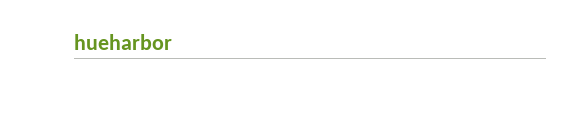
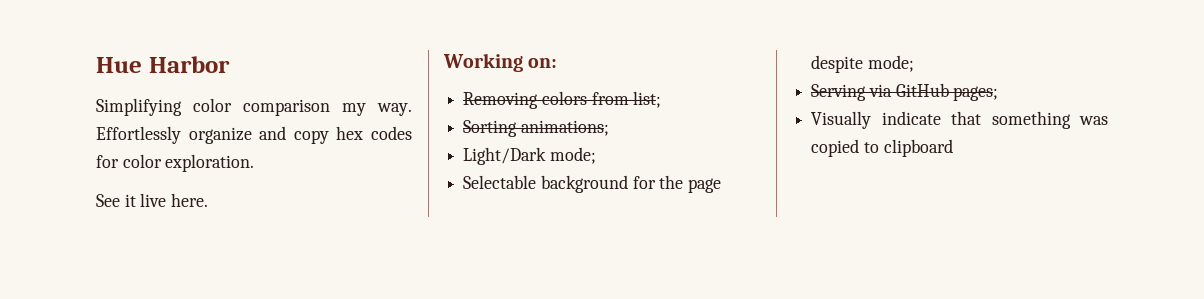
[74,34,172,50] hueharbor -> [96,56,230,73] [96,98,412,116] [96,126,412,144] [96,154,255,172] [96,193,209,207] [443,53,558,72] [463,91,662,109] [463,120,609,137] [463,147,596,165] [463,175,722,193] [811,55,914,73] [811,83,999,101] [811,111,1108,129] [811,139,953,157] Hue Harbor // Simplifying color comparison my way. Effortlessly organize and copy hex codes for color exploration. // See it live here. // Working on: // Removing colors from list; // Sorting animations; // Light/Dark mode; // Selectable background for the page despite mode; // Serving via GitHub pages; // Visually indicate that something was copied to clipboard

